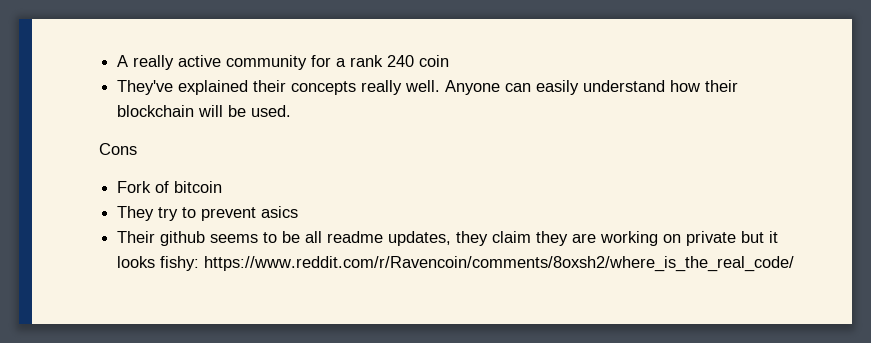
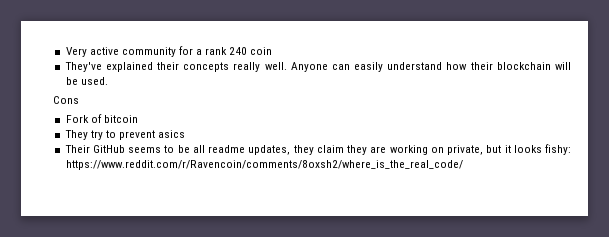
[117,55,175,70] A really -> [65,47,87,57] Very
[160,231,206,246] github -> [92,145,125,153] GitHub
[686,231,737,246] private -> [447,145,484,155] private,

